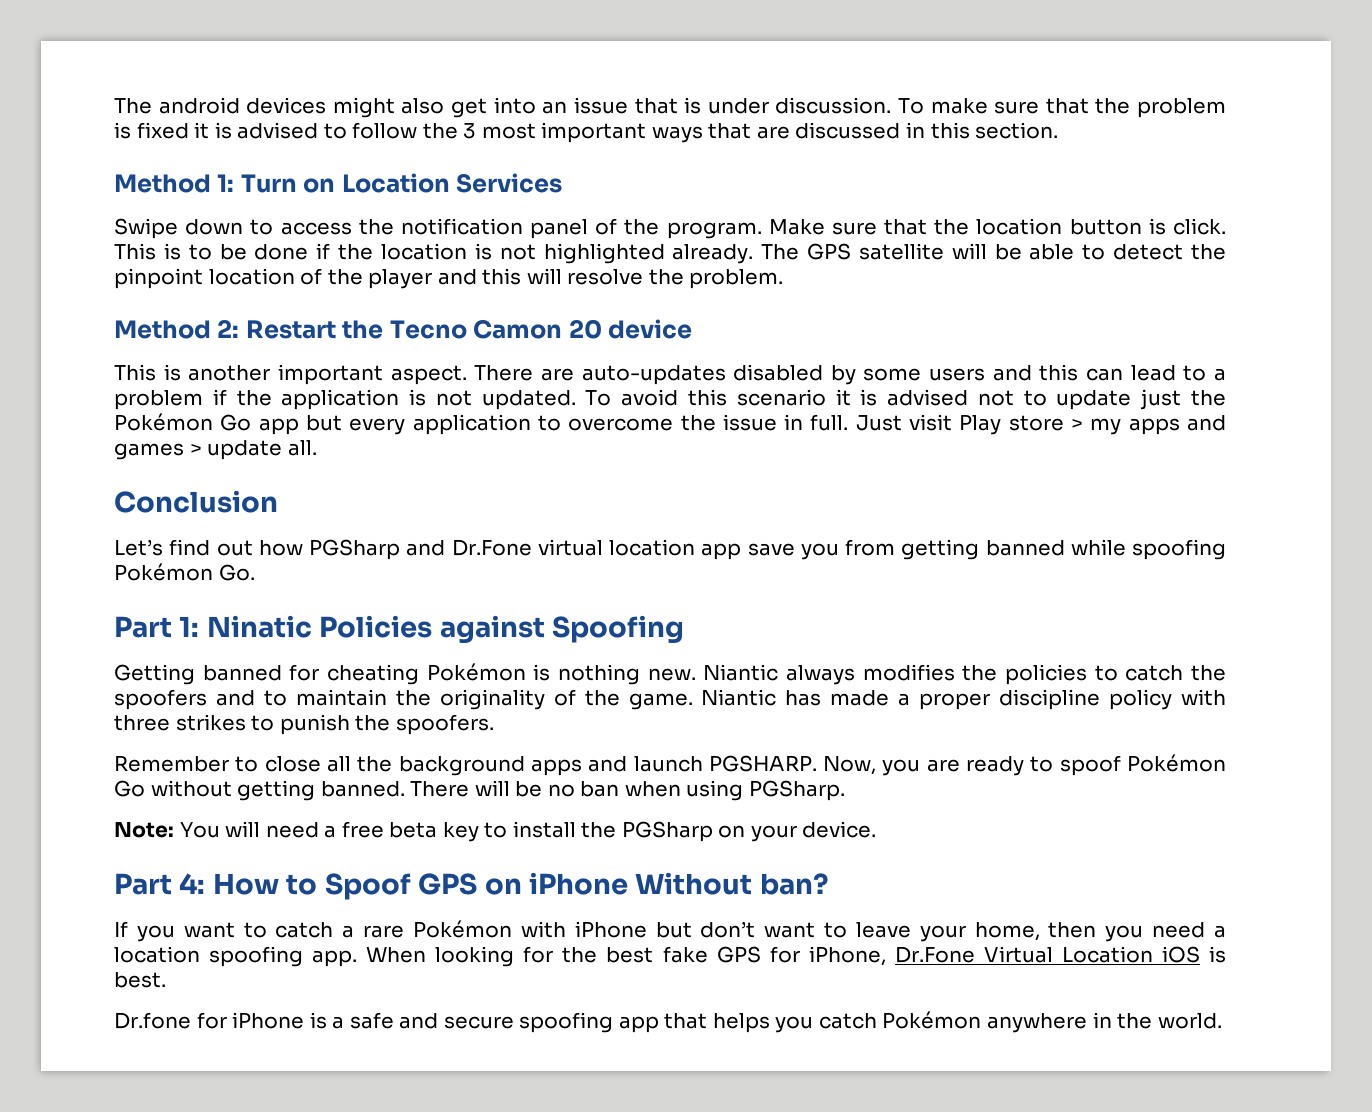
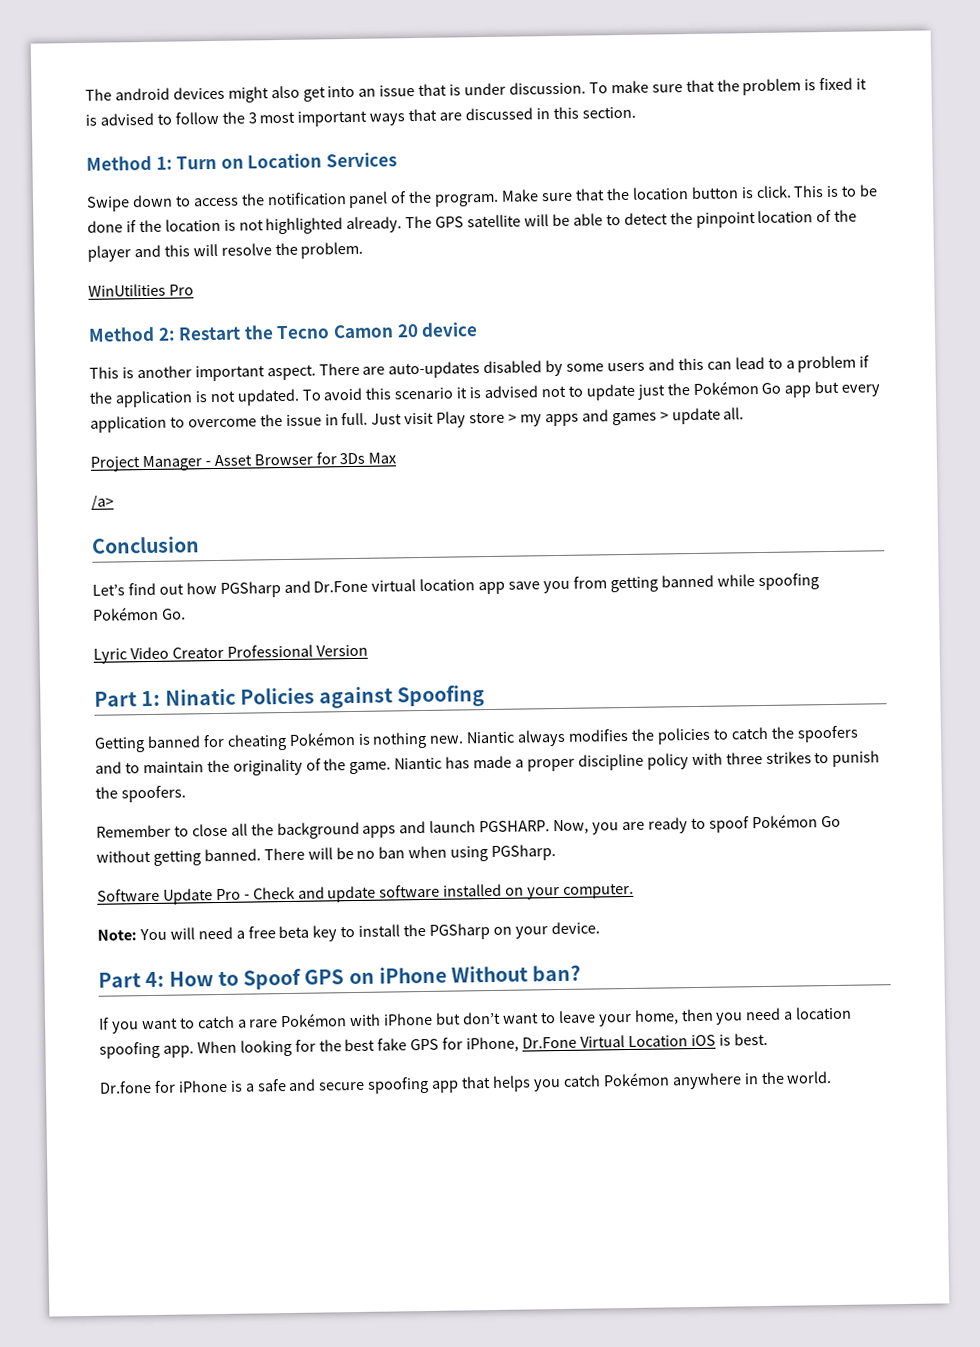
(784, 279) none -> [88,283,194,297] // WinUtilities Pro
(317, 448) none -> [90,452,397,472] [91,494,114,510] // Project Manager - Asset Browser for 3Ds Max // /a>
(255, 572) none -> [93,644,368,664] // Lyric Video Creator Professional Version
(845, 790) none -> [97,882,635,905] // Software Update Pro - Check and update software installed on your computer.

